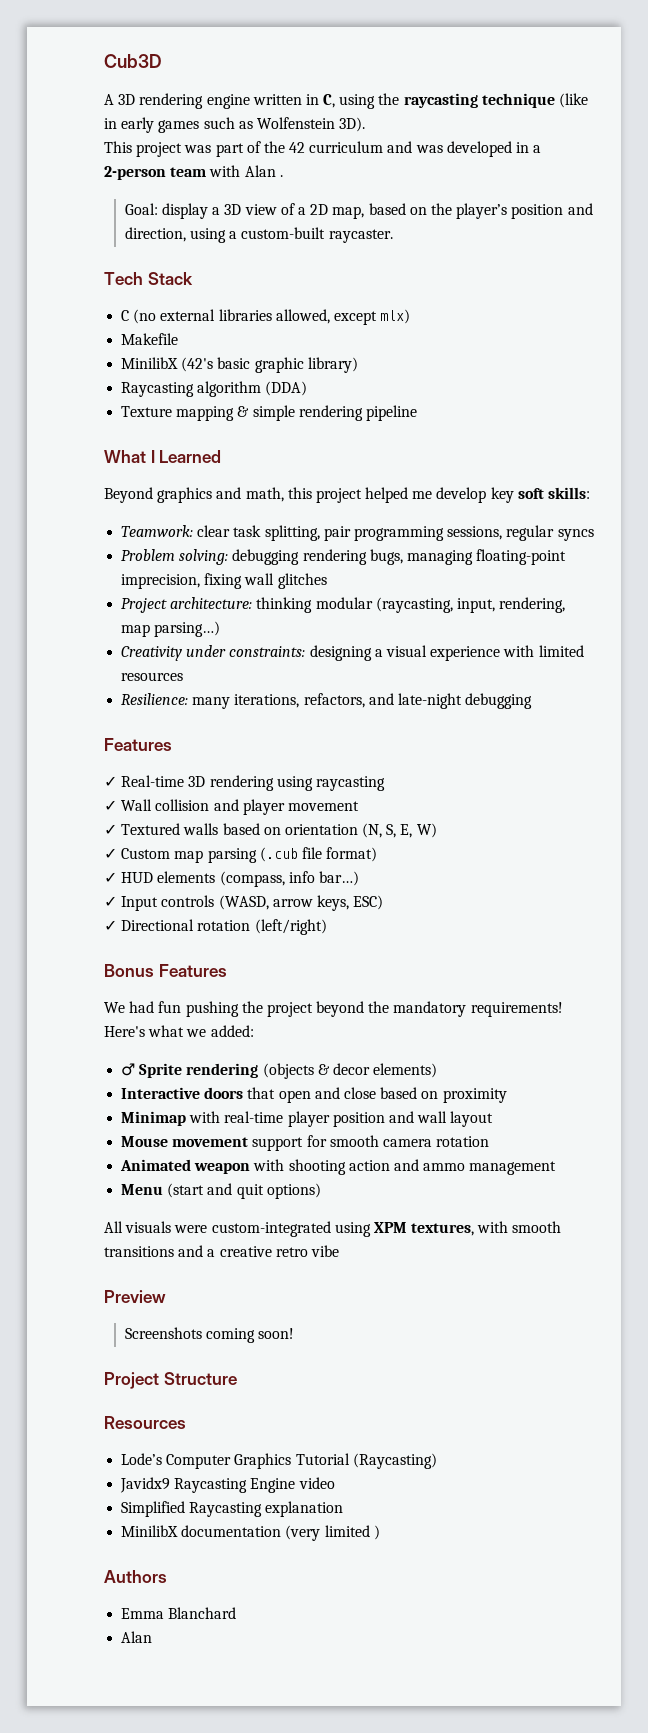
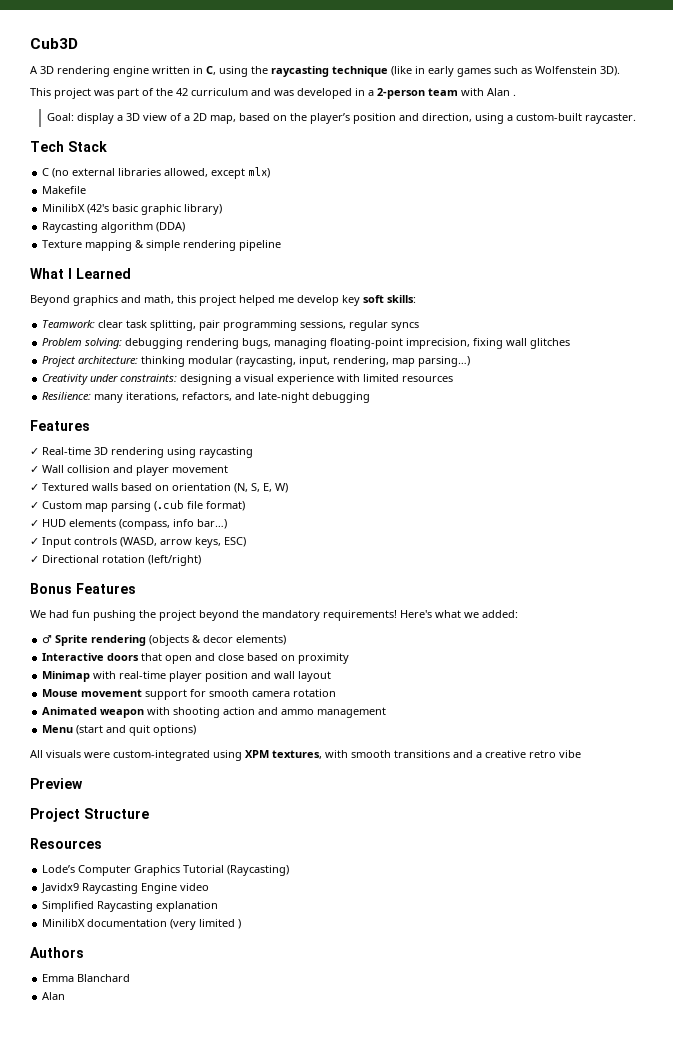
[124,1327,295,1343] // Screenshots coming soon! -> (83, 783) none

